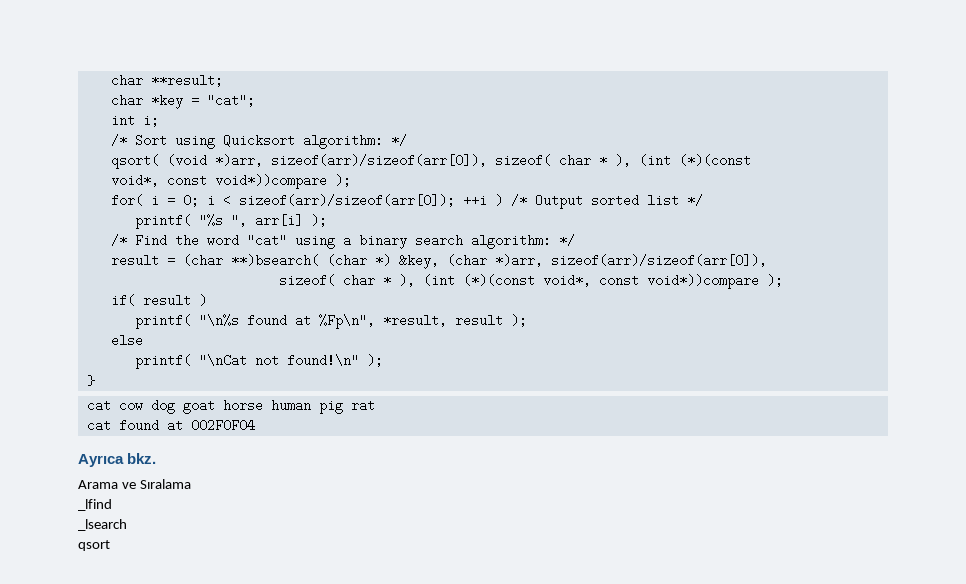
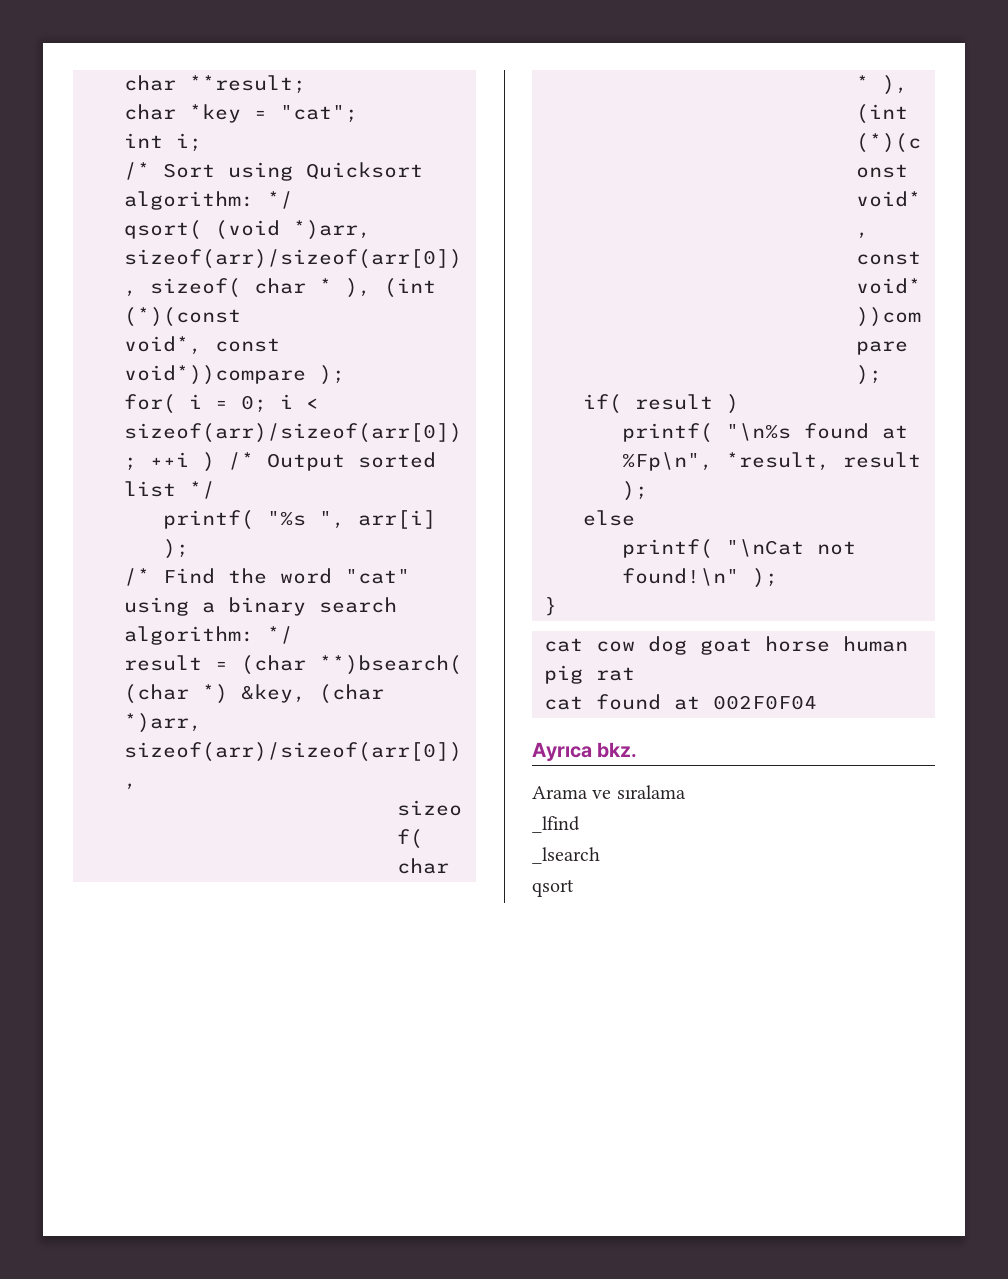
[139,479,191,489] Sıralama -> [616,785,686,799] sıralama

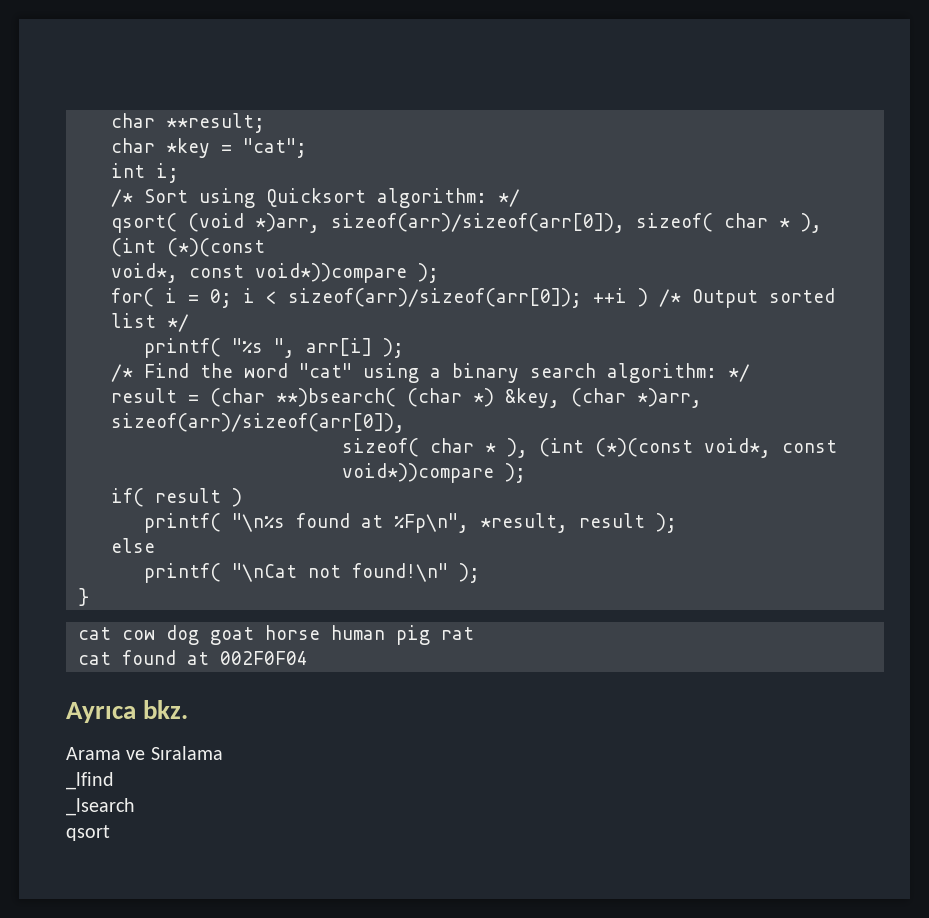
[616,785,686,799] sıralama -> [150,746,223,760] Sıralama

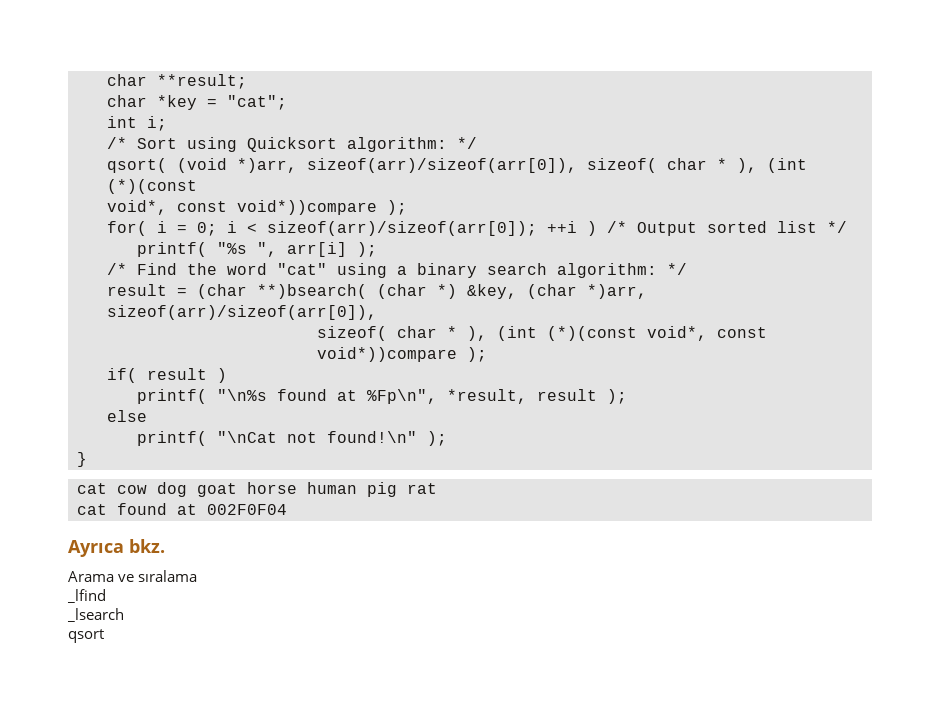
[150,746,223,760] Sıralama -> [138,570,198,582] sıralama

